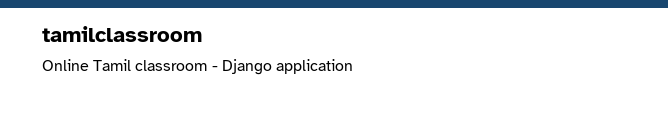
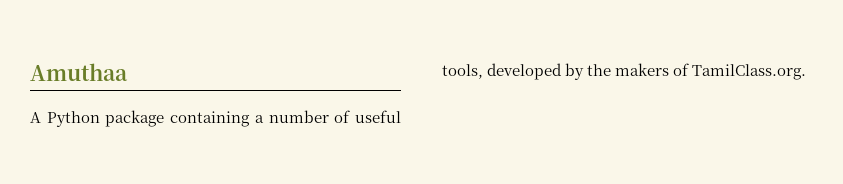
[42,26,202,42] [42,59,353,75] tamilclassroom // Online Tamil classroom - Django application -> [30,63,128,81] [30,110,402,127] [442,63,807,80] Amuthaa // A Python package containing a number of useful tools, developed by the makers of TamilClass.org.

